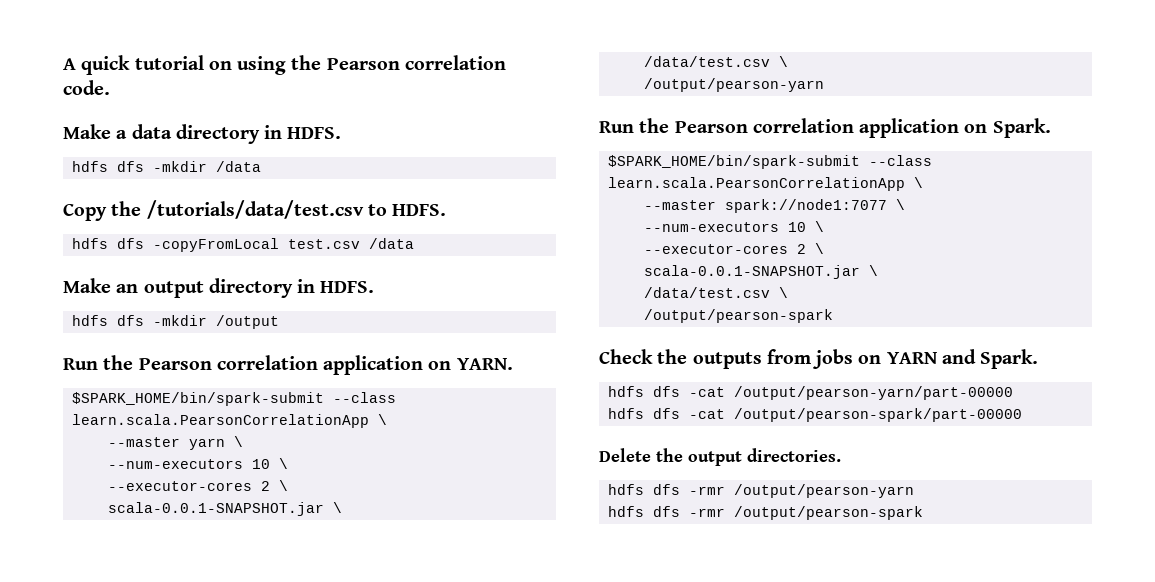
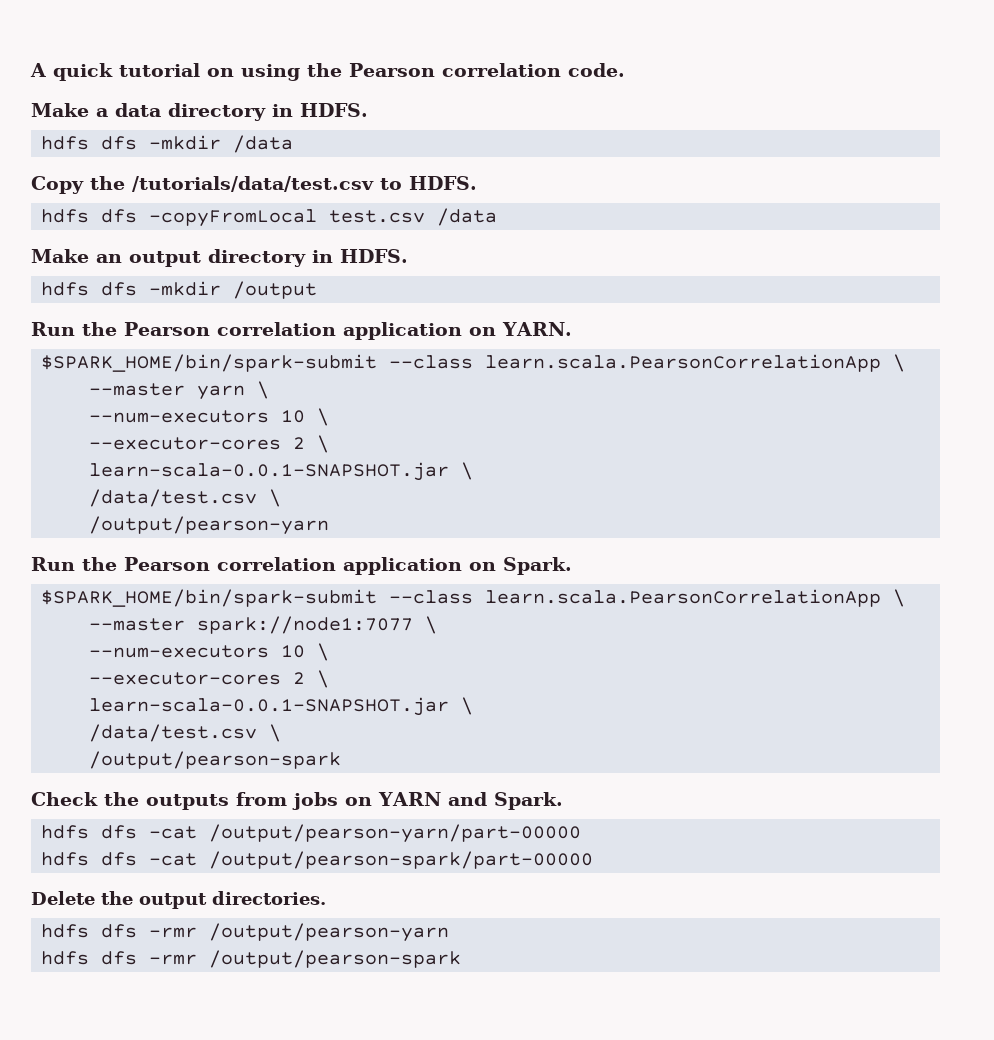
[108,502,325,516] scala-0.0.1-SNAPSHOT.jar -> [88,462,449,481] learn-scala-0.0.1-SNAPSHOT.jar
[644,265,861,279] scala-0.0.1-SNAPSHOT.jar -> [88,697,449,716] learn-scala-0.0.1-SNAPSHOT.jar

